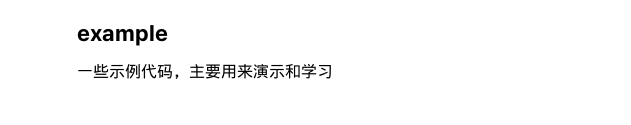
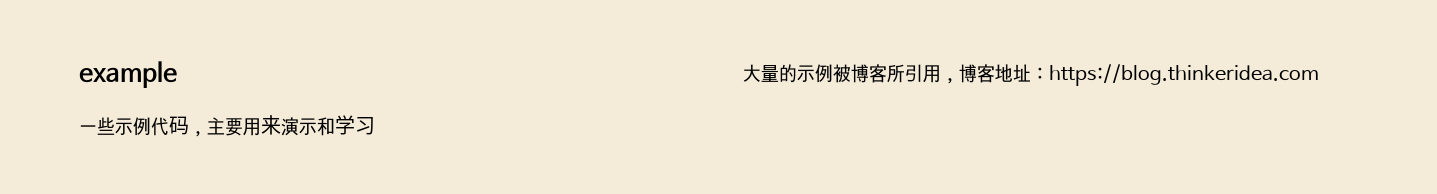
(333, 72) none -> [743,64,1319,86] // 大量的示例被博客所引用，博客地址：https://blog.thinkeridea.com

